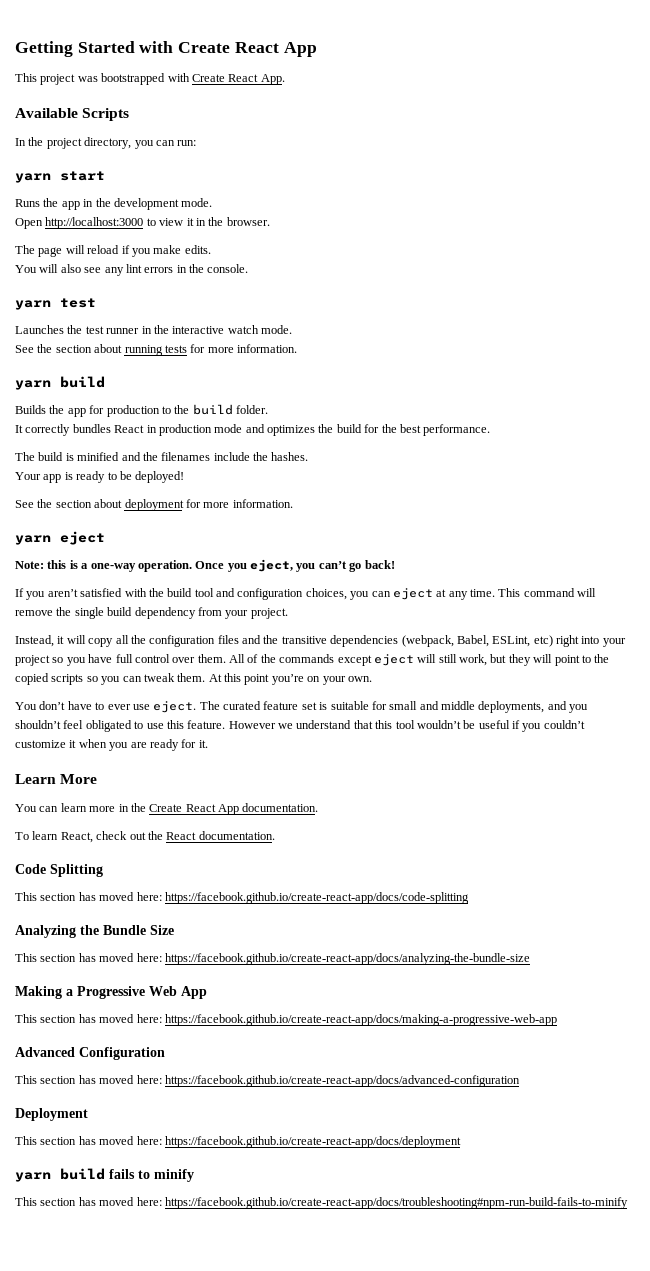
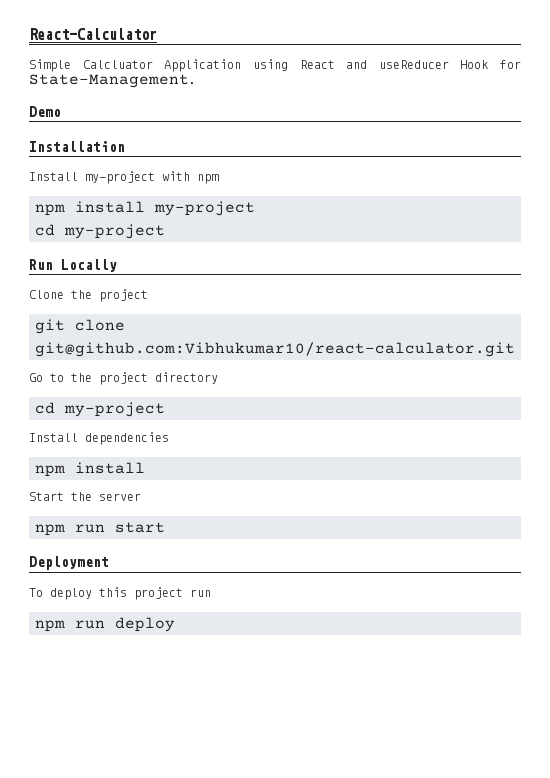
[15,41,317,57] [15,73,285,85] [15,108,130,121] [15,137,197,149] [15,171,105,183] [15,198,213,210] [15,217,270,229] [15,245,211,257] [15,264,249,276] [15,298,96,310] [15,325,292,334] [15,344,297,356] [15,376,105,390] [15,404,268,417] [15,424,491,436] [15,452,309,461] [15,471,185,483] [15,499,293,511] [15,531,105,545] [15,559,395,572] [15,588,597,600] [15,607,288,619] [15,635,626,647] [15,654,610,666] [15,673,372,685] [15,701,589,713] [15,720,585,732] [15,739,208,751] [15,774,98,784] [15,803,319,815] [15,831,275,843] [15,864,103,877] [15,892,469,904] [15,925,174,938] [15,953,530,965] [15,986,207,999] [15,1014,557,1026] [15,1047,165,1060] [15,1075,520,1087] [15,1108,88,1121] [15,1136,461,1148] [15,1168,194,1182] [15,1197,628,1209] Getting Started with Create React App // This project was bootstrapped with Create React App. // Available Scripts // In the project directory, you can run: // yarn start // Runs the app in the development mode. // Open http://localhost:3000 to view it in the browser. // The page will reload if you make edits. // You will also see any lint errors in the console. // yarn test // Launches the test runner in the interactive watch mode. // See the section about running tests for more information. // yarn build // Builds the app for production to the build folder. // It correctly bundles React in production mode and optimizes the build for the best performance. // The build is minified and the filenames include the hashes. // Your app is ready to be deployed! // See the section about deployment for more information. // yarn eject // Note: this is a one-way operation. Once you eject, you can’t go back! // If you aren’t satisfied with the build tool and configuration choices, you can eject at any time. This command will remove the single build dependency from your project. // Instead, it will copy all the configuration files and the transitive dependencies (webpack, Babel, ESLint, etc) right into your project so you have full control over them. All of the commands except eject will still work, but they will point to the copied scripts so you can tweak them. At this point you’re on your own. // You don’t have to ever use eject. The curated feature set is suitable for small and middle deployments, and you shouldn’t feel obligated to use this feature. However we understand that this tool wouldn’t be useful if you couldn’t customize it when you are ready for it. // Learn More // You can learn more in the Create React App documentation. // To learn React, check out the React documentation. // Code Splitting // This section has moved here: https://facebook.github.io/create-react-app/docs/code-splitting // Analyzing the Bundle Size // This section has moved here: https://facebook.github.io/create-react-app/docs/analyzing-the-bundle-size // Making a Progressive Web App // This section has moved here: https://facebook.github.io/create-react-app/docs/making-a-progressive-web-app // Advanced Configuration // This section has moved here: https://facebook.github.io/create-react-app/docs/advanced-configuration // Deployment // This section has moved here: https://facebook.github.io/create-react-app/docs/deployment // yarn build fails to minify // This section has moved here: https://facebook.github.io/create-react-app/docs/troubleshooting#npm-run-build-fails-to-minify -> [29,28,157,40] [29,59,521,72] [29,74,196,88] [29,106,61,117] [29,141,125,152] [29,171,219,184] [35,201,255,216] [35,224,165,239] [29,259,117,272] [29,289,148,302] [35,319,125,334] [35,342,515,357] [29,372,218,385] [35,402,165,417] [29,432,169,445] [35,462,145,477] [29,492,141,501] [35,522,165,536] [29,556,109,570] [29,587,211,600] [35,617,175,632] React-Calculator // Simple Calcluator Application using React and useReducer Hook for State-Management. // Demo // Installation // Install my-project with npm // npm install my-project // cd my-project // Run Locally // Clone the project // git clone git@github.com:Vibhukumar10/react-calculator.git // Go to the project directory // cd my-project // Install dependencies // npm install // Start the server // npm run start // Deployment // To deploy this project run // npm run deploy

